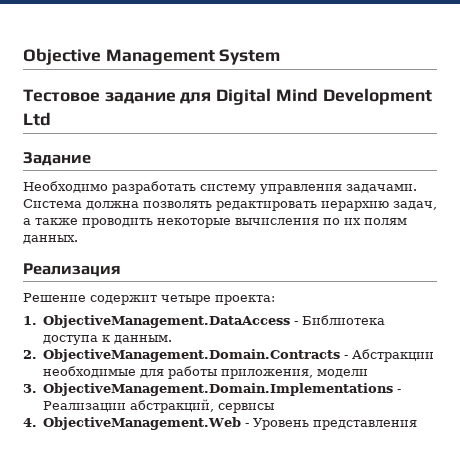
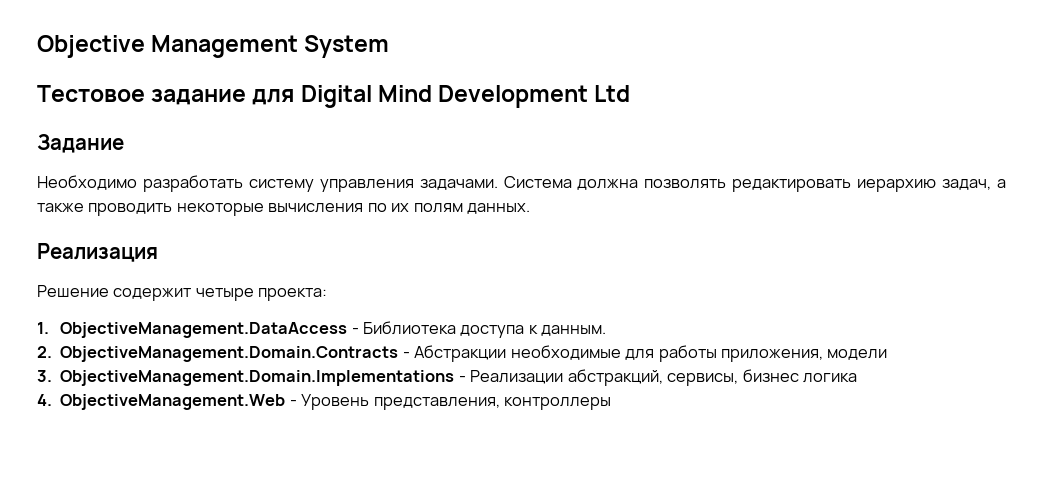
[218,403,275,413] сервисы -> [667,369,857,386] сервисы, бизнес логика
[313,420,418,430] представления -> [373,397,612,410] представления, контроллеры

